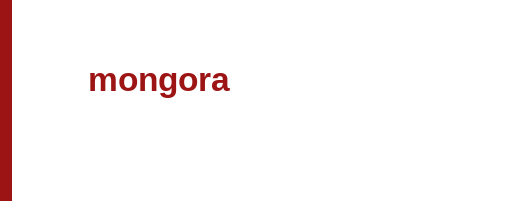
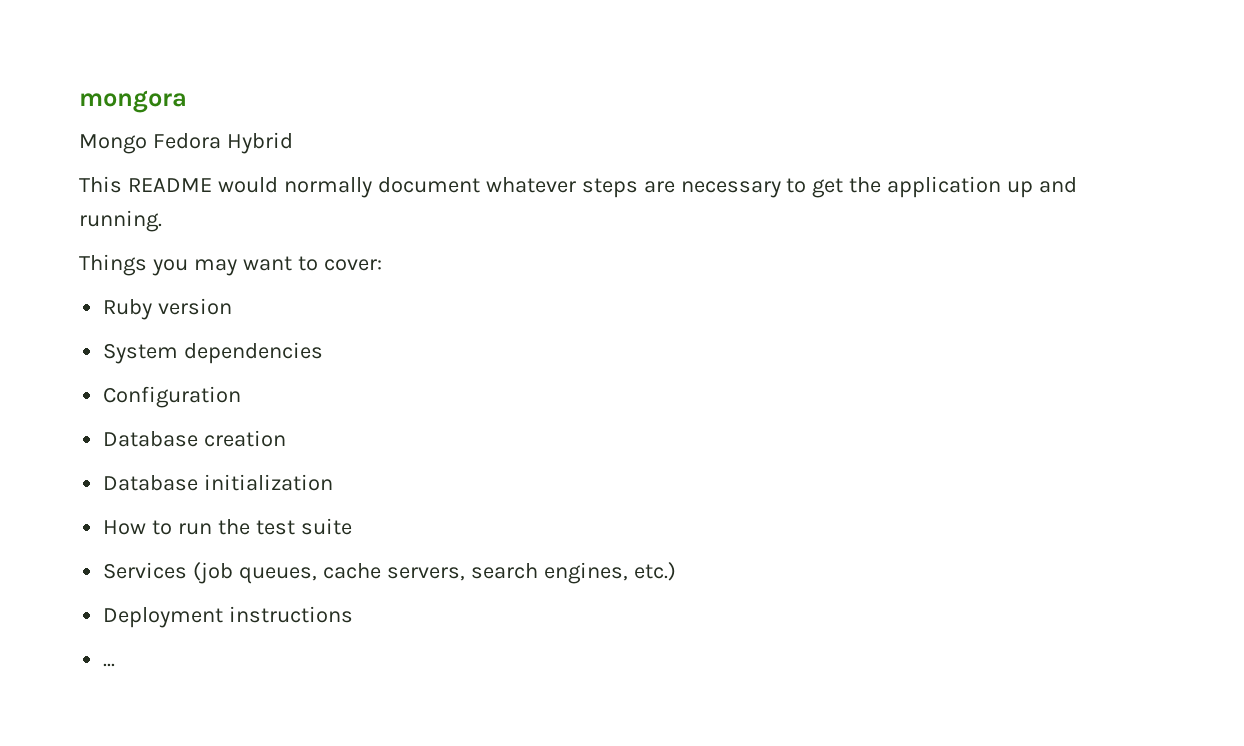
(230, 85) none -> [79,132,293,154] [79,176,1078,198] [79,210,162,232] [79,254,382,276] [103,298,233,320] [103,342,324,364] [103,386,242,408] [103,430,287,447] [103,474,334,491] [103,518,352,535] [103,562,676,584] [103,606,354,628] [103,663,116,667] // Mongo Fedora Hybrid // This README would normally document whatever steps are necessary to get the application up and running. // Things you may want to cover: // Ruby version // System dependencies // Configuration // Database creation // Database initialization // How to run the test suite // Services (job queues, cache servers, search engines, etc.) // Deployment instructions // ...

